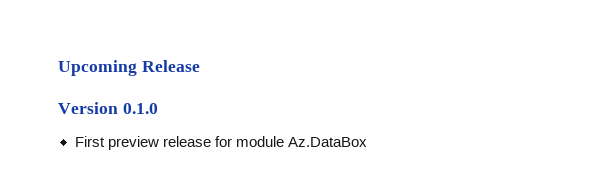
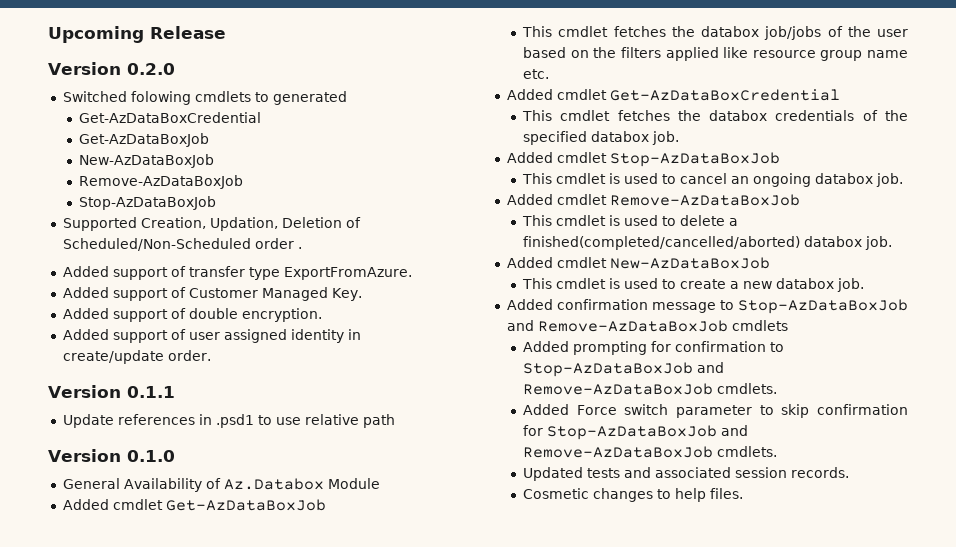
[122,103,158,114] [74,136,367,150] 0.1.0 // First preview release for module Az.DataBox -> [126,63,175,75] [62,91,347,105] [78,112,261,123] [78,133,209,147] [78,154,214,168] [78,175,243,189] [78,196,216,210] [62,217,361,231] [62,238,302,251] [62,266,412,280] [62,287,362,301] [62,308,322,322] [62,329,361,343] [62,350,211,364] [48,385,175,398] [62,414,395,428] [48,449,175,462] [62,478,380,492] [62,499,326,511] [521,26,909,40] [522,47,909,61] [522,69,549,79] [506,89,840,101] [521,110,908,121] [522,131,679,145] [506,152,780,167] [521,173,903,187] [506,194,800,206] [521,215,738,226] [522,236,892,250] [506,257,770,269] [521,278,864,292] [506,299,908,314] [506,320,788,332] [522,341,784,355] [522,362,724,377] [522,383,777,395] [522,404,908,418] [522,425,748,440] [522,446,777,458] [522,467,849,481] [522,488,743,502] 0.2.0 // Switched folowing cmdlets to generated // Get-AzDataBoxCredential // Get-AzDataBoxJob // New-AzDataBoxJob // Remove-AzDataBoxJob // Stop-AzDataBoxJob // Supported Creation, Updation, Deletion of Scheduled/Non-Scheduled order . // Added support of transfer type ExportFromAzure. // Added support of Customer Managed Key. // Added support of double encryption. // Added support of user assigned identity in create/update order. // Version 0.1.1 // Update references in .psd1 to use relative path // Version 0.1.0 // General Availability of Az.Databox Module // Added cmdlet Get-AzDataBoxJob // This cmdlet fetches the databox job/jobs of the user based on the filters applied like resource group name etc. // Added cmdlet Get-AzDataBoxCredential // This cmdlet fetches the databox credentials of the specified databox job. // Added cmdlet Stop-AzDataBoxJob // This cmdlet is used to cancel an ongoing databox job. // Added cmdlet Remove-AzDataBoxJob // This cmdlet is used to delete a finished(completed/cancelled/aborted) databox job. // Added cmdlet New-AzDataBoxJob // This cmdlet is used to create a new databox job. // Added confirmation message to Stop-AzDataBoxJob and Remove-AzDataBoxJob cmdlets // Added prompting for confirmation to Stop-AzDataBoxJob and Remove-AzDataBoxJob cmdlets. // Added Force switch parameter to skip confirmation for Stop-AzDataBoxJob and Remove-AzDataBoxJob cmdlets. // Updated tests and associated session records. // Cosmetic changes to help files.

